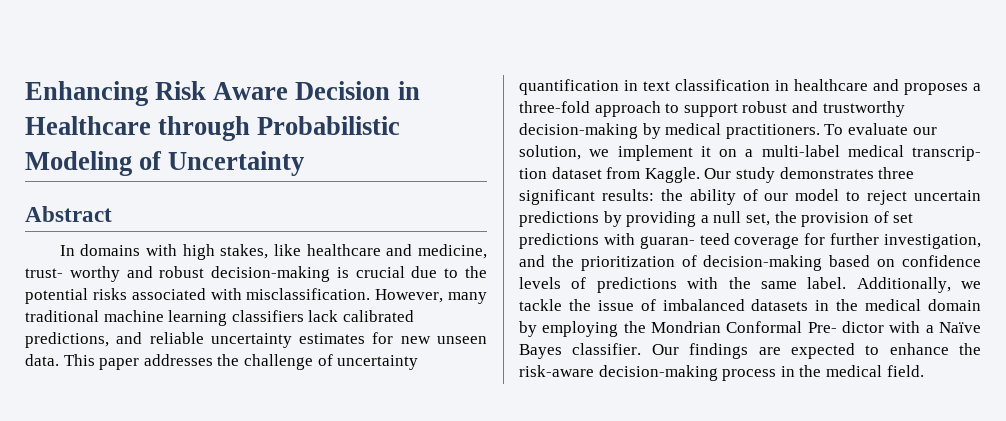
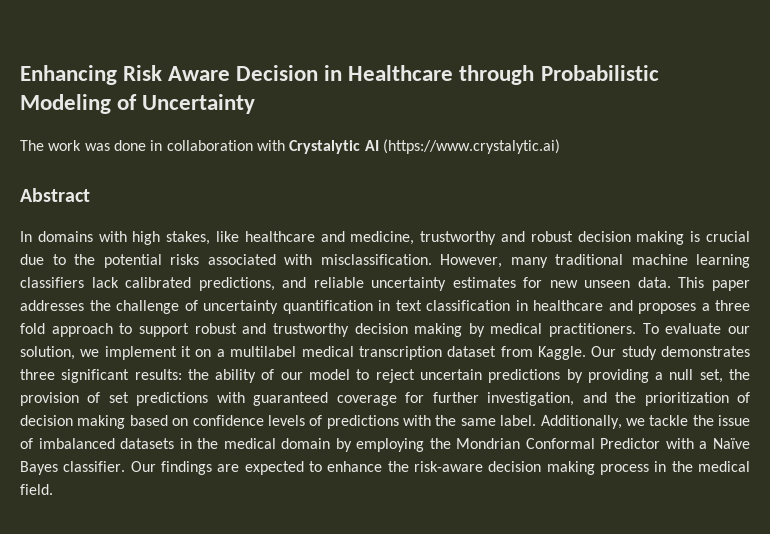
(305, 163) none -> [20,139,560,154] // The work was done in collaboration with Crystalytic AI (https://www.crystalytic.ai)
[25,266,331,282] trust- worthy and robust decision-making -> [420,231,685,245] trustworthy and robust decision making
[519,101,590,113] three-fold -> [715,300,750,311] [20,323,45,334] three fold
[519,123,638,139] decision-making -> [354,323,463,337] decision making
[761,145,981,161] [519,168,547,179] multi-label medical transcrip- tion -> [230,346,442,360] multilabel medical transcription
[639,233,730,249] guaran- teed -> [253,392,329,406] guaranteed
[703,255,823,271] decision-making -> [20,415,126,429] decision making
[807,321,884,333] Pre- dictor -> [600,438,661,449] Predictor
[598,365,718,381] decision-making -> [488,461,595,475] decision making

